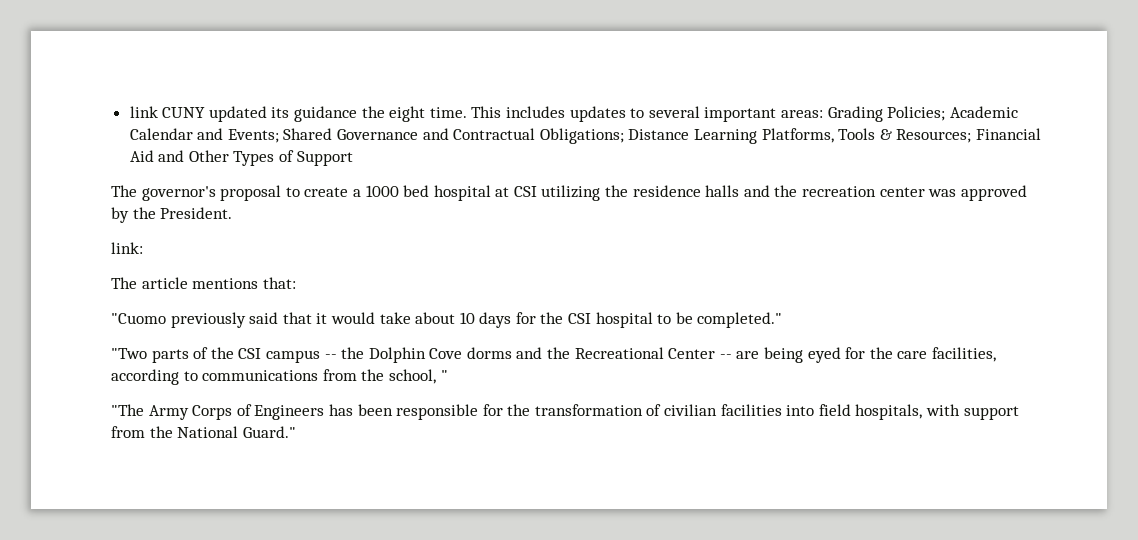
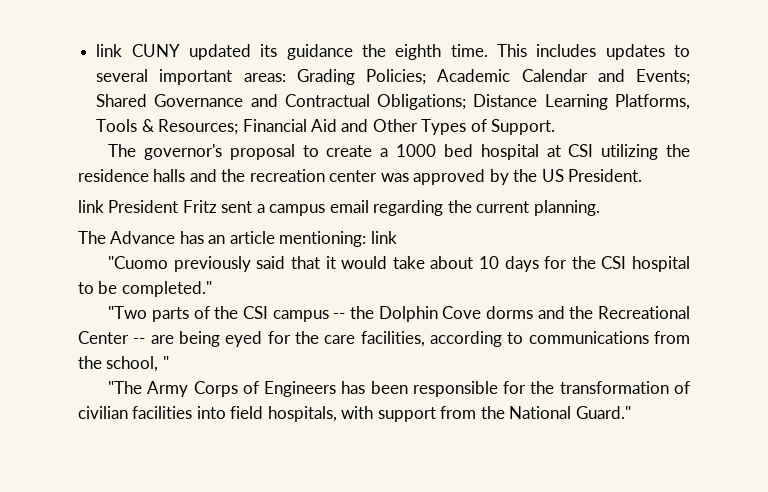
[389,106,426,122] eight -> [395,44,442,60] eighth
[296,151,353,166] Support -> [491,119,556,135] Support.
(156, 213) none -> [541,169,564,182] US
[111,242,143,254] [111,277,296,289] link: // The article mentions that: -> [78,200,600,216] [78,231,397,247] link President Fritz sent a campus email regarding the current planning. // The Advance has an article mentioning: link

